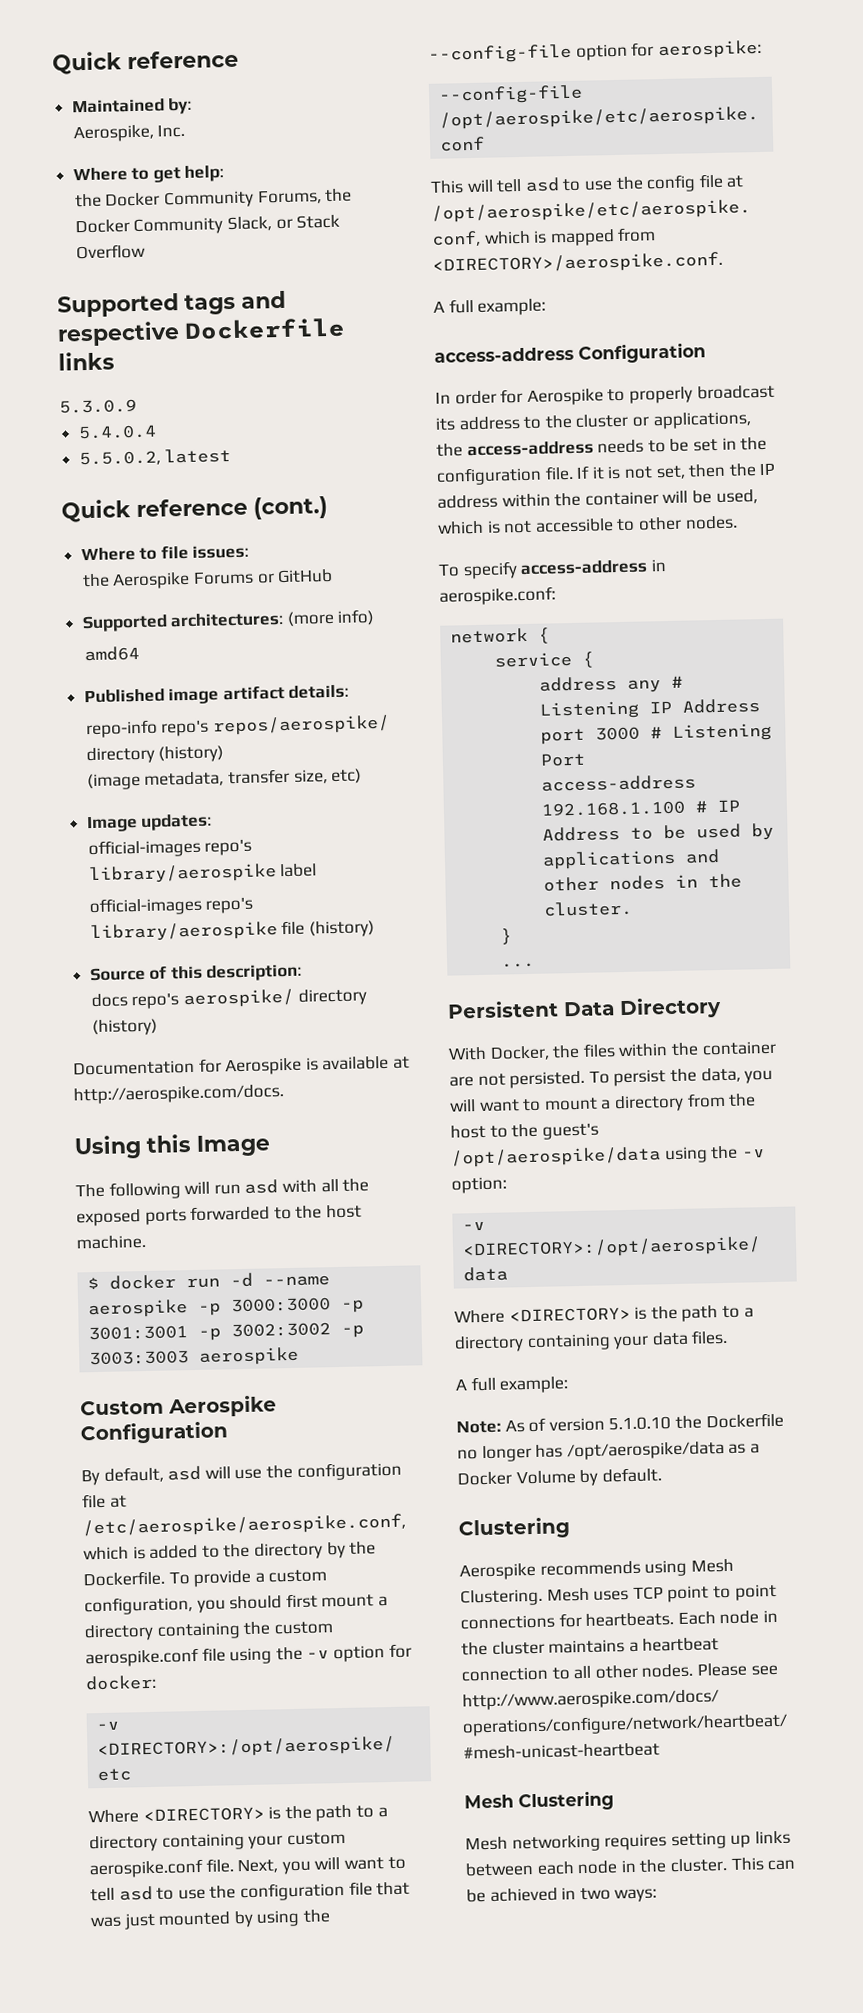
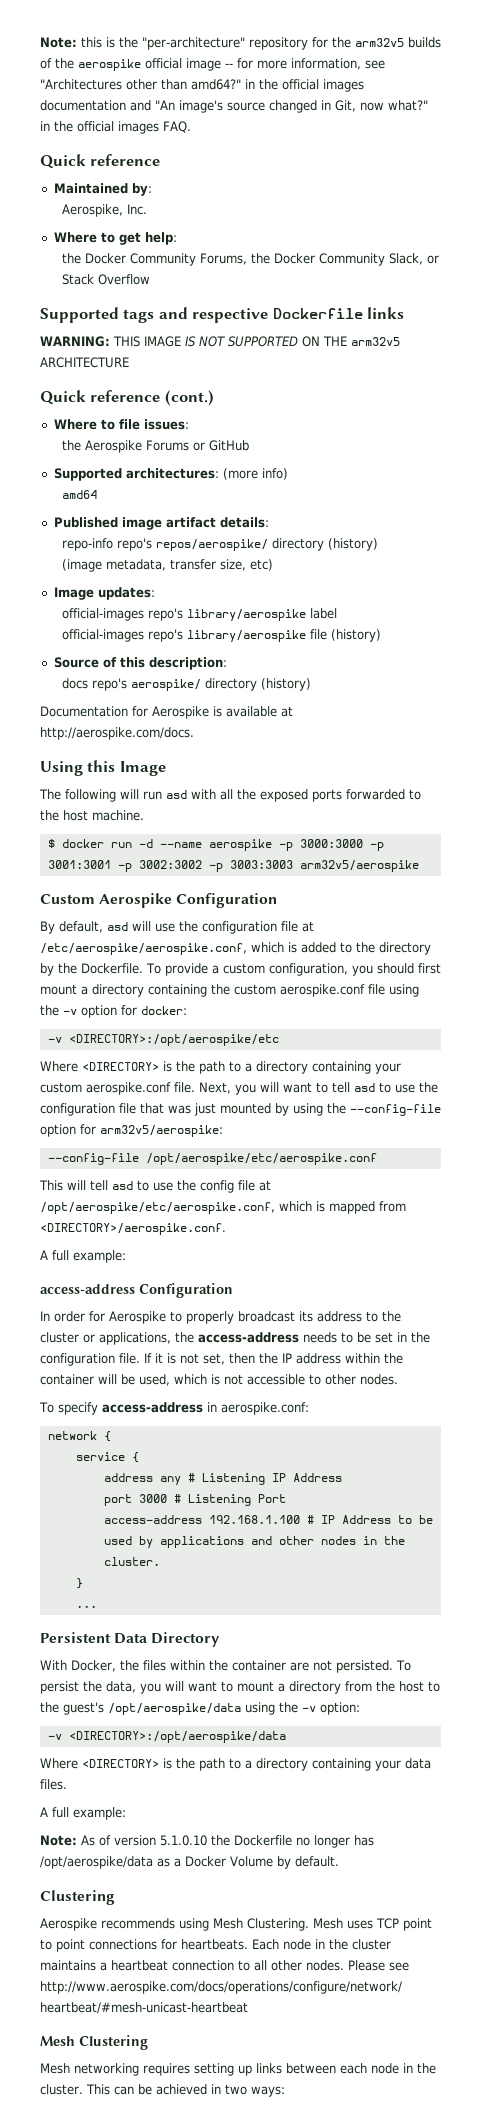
(52, 63) none -> [40,37,441,50] [40,58,385,71] [40,79,364,92] [40,100,428,113] [40,121,191,134] Note: this is the "per-architecture" repository for the arm32v5 builds of the aerospike official image -- for more information, see "Architectures other than amd64?" in the official images documentation and "An image's source changed in Git, now what?" in the official images FAQ. //
[59,398,137,414] [77,424,157,440] [78,448,232,467] 5.3.0.9 // 5.4.0.4 // 5.5.0.2, latest -> [40,336,400,347] [40,357,129,368] WARNING: THIS IMAGE IS NOT SUPPORTED ON THE arm32v5 ARCHITECTURE
[199,1346,300,1366] aerospike -> [299,860,419,872] arm32v5/aerospike
[657,39,762,60] aerospike: -> [100,1125,223,1137] arm32v5/aerospike:

